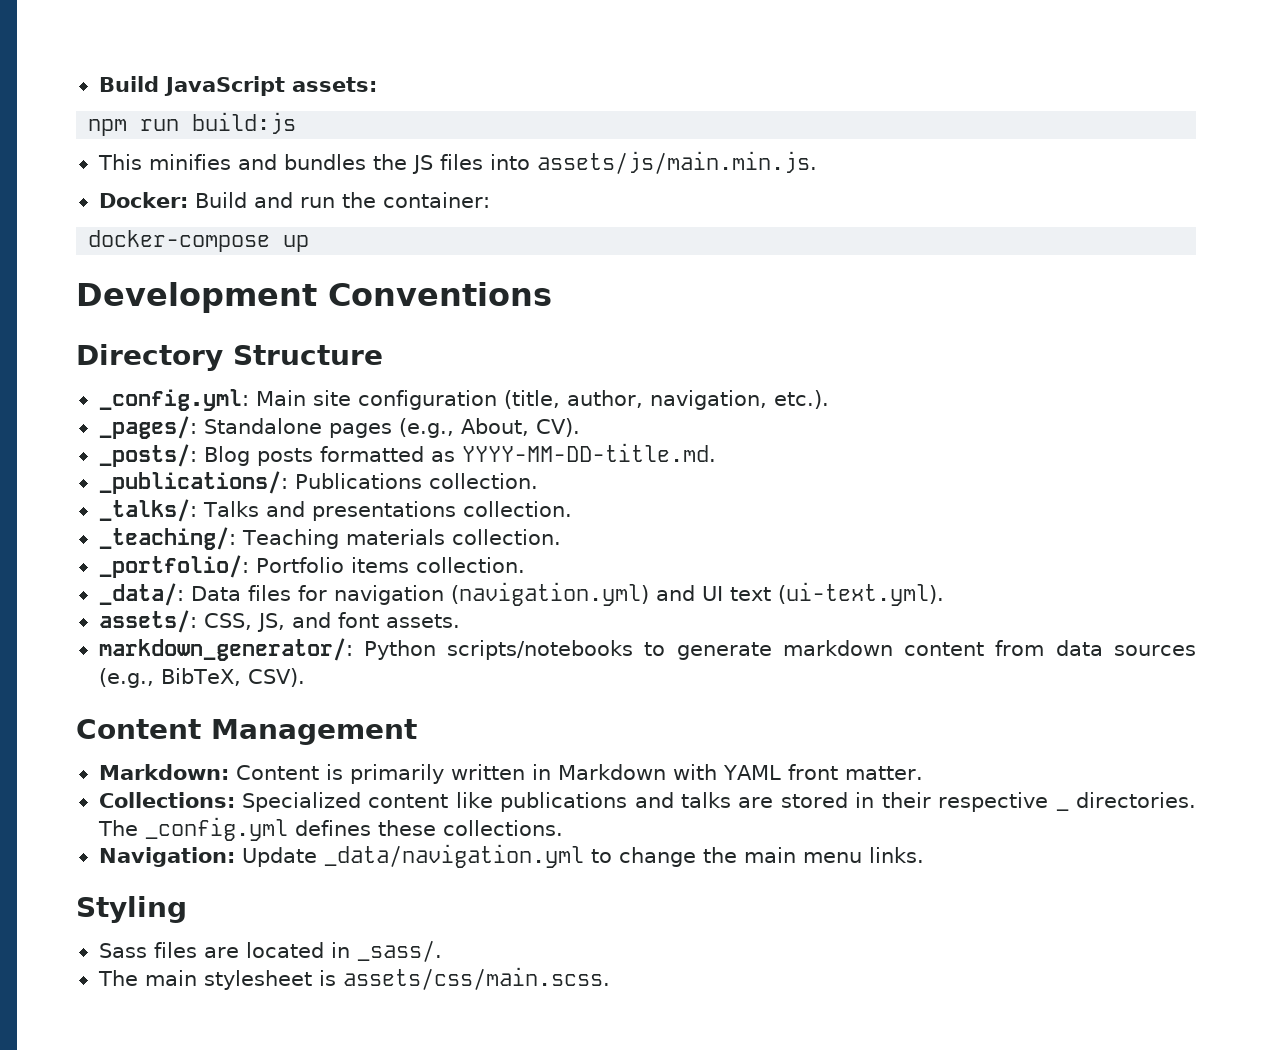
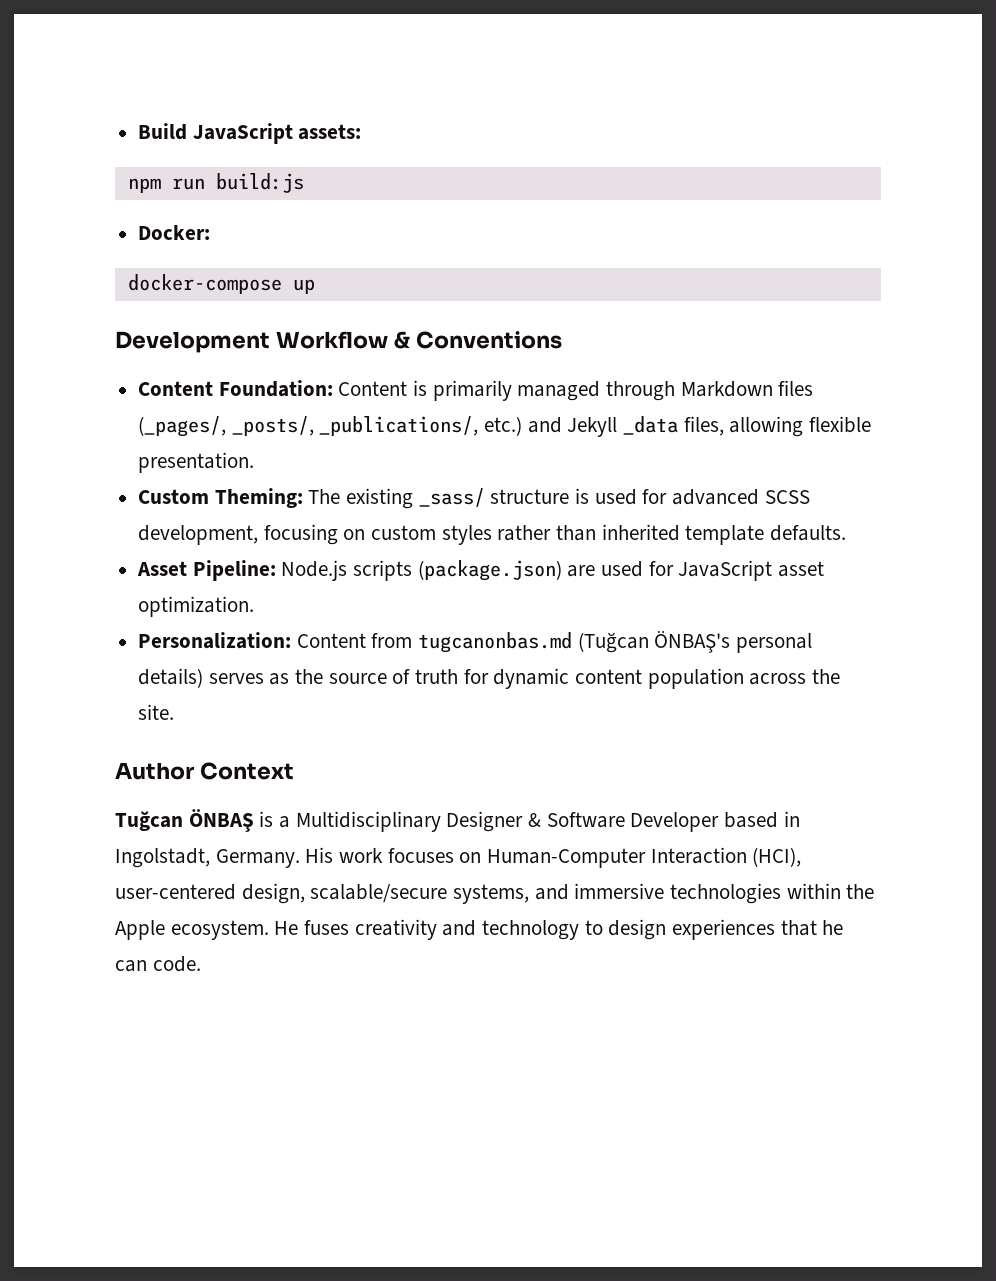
[97,151,817,174] [98,192,490,208] This minifies and bundles the JS files into assets/js/main.min.js. // Docker: Build and run the container: -> [138,225,211,240] Docker:
(317, 297) none -> [275,331,410,349] Workflow &
[76,344,383,371] [98,389,829,411] [98,416,580,439] [98,443,716,467] [98,471,538,494] [98,499,572,522] [98,527,561,550] [98,555,525,578] [98,582,944,606] [98,610,460,633] [98,638,1196,661] [98,668,305,688] [76,719,417,745] [98,764,229,780] // Directory Structure // _config.yml: Main site configuration (title, author, navigation, etc.). // _pages/: Standalone pages (e.g., About, CV). // _posts/: Blog posts formatted as YYYY-MM-DD-title.md. // _publications/: Publications collection. // _talks/: Talks and presentations collection. // _teaching/: Teaching materials collection. // _portfolio/: Portfolio items collection. // _data/: Data files for navigation (navigation.yml) and UI text (ui-text.yml). // assets/: CSS, JS, and font assets. // markdown_generator/: Python scripts/notebooks to generate markdown content from data sources (e.g., BibTeX, CSV). // Content Management // Markdown: -> [138,380,333,397] // Content Foundation:
[450,764,923,780] [98,792,1069,812] [1076,792,1197,808] [97,817,563,841] [98,844,924,868] [76,896,187,923] [98,940,442,962] [97,967,610,990] written in Markdown with YAML front matter. // Collections: Specialized content like publications and talks are stored in their respective _ directories. The _config.yml defines these collections. // Navigation: Update _data/navigation.yml to change the main menu links. // Styling // Sass files are located in _sass/. // The main stylesheet is assets/css/main.scss. -> [517,380,814,401] [138,416,872,437] [138,452,255,473] [138,488,810,509] [138,524,847,545] [137,560,825,581] [138,596,255,617] [138,630,813,653] [138,668,841,689] [138,704,175,720] [115,762,294,780] [115,809,800,832] [115,847,802,868] [115,883,875,904] [115,919,844,940] [115,956,201,972] managed through Markdown files (_pages/, _posts/, _publications/, etc.) and Jekyll _data files, allowing flexible presentation. // Custom Theming: The existing _sass/ structure is used for advanced SCSS development, focusing on custom styles rather than inherited template defaults. // Asset Pipeline: Node.js scripts (package.json) are used for JavaScript asset optimization. // Personalization: Content from tugcanonbas.md (Tuğcan ÖNBAŞ's personal details) serves as the source of truth for dynamic content population across the site. // Author Context // Tuğcan ÖNBAŞ is a Multidisciplinary Designer & Software Developer based in Ingolstadt, Germany. His work focuses on Human-Computer Interaction (HCI), user-centered design, scalable/secure systems, and immersive technologies within the Apple ecosystem. He fuses creativity and technology to design experiences that he can code.

